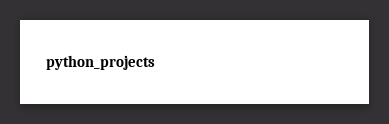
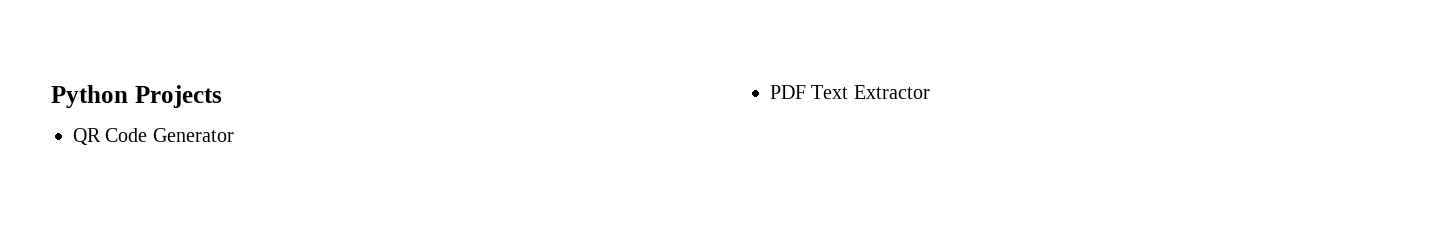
[46,55,155,70] python_projects -> [51,85,222,108] [73,128,234,145] [770,85,930,99] Python Projects // QR Code Generator // PDF Text Extractor

